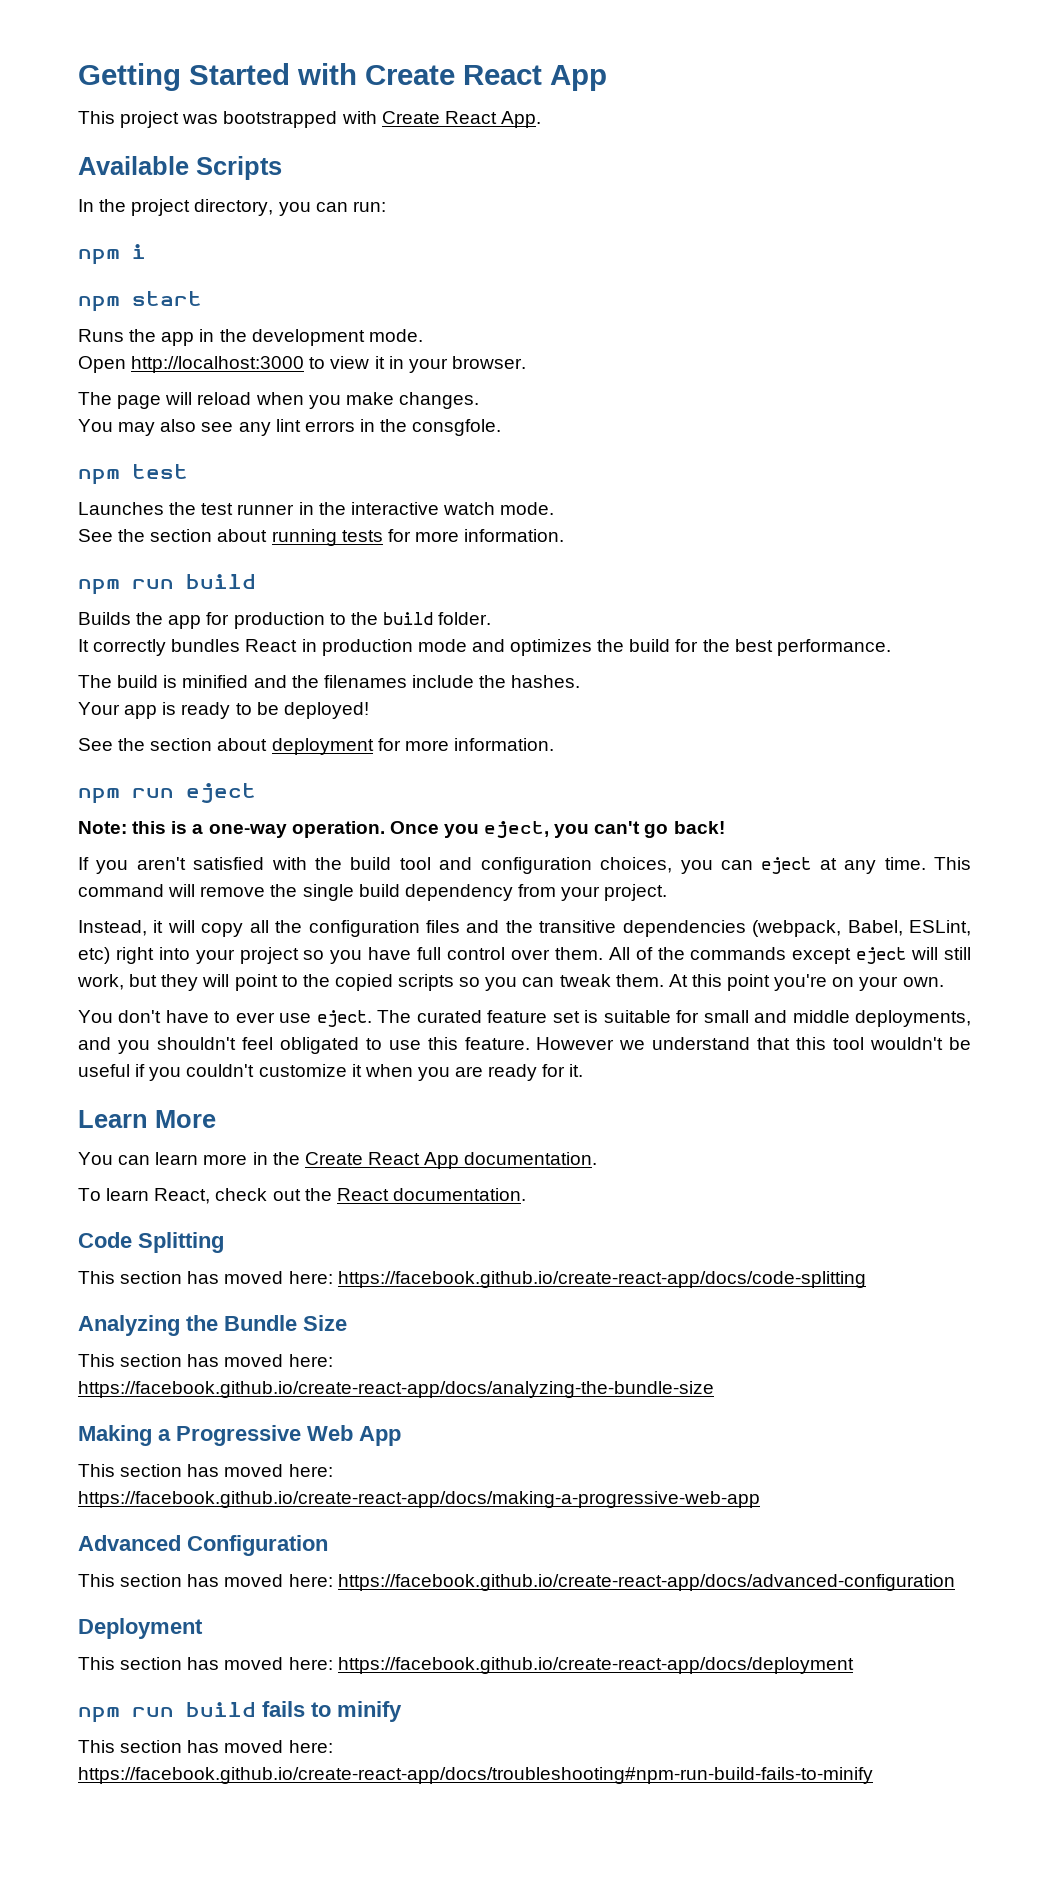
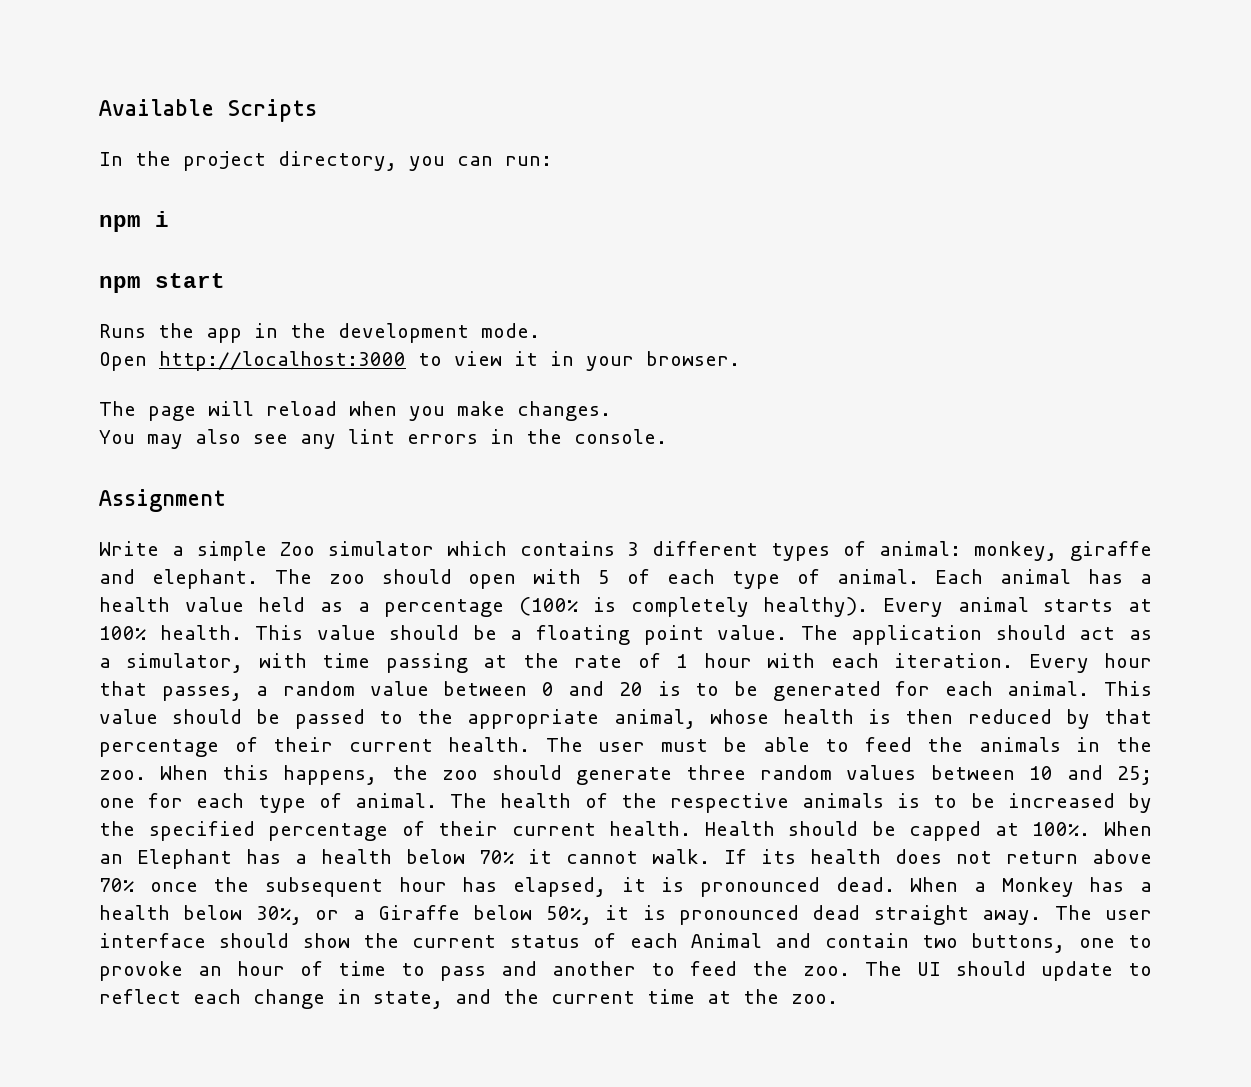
[78,63,607,91] [78,111,541,128] Getting Started with Create React App // This project was bootstrapped with Create React App. // -> (99, 107) none
[412,419,502,436] [78,464,188,485] [78,502,555,515] [78,529,565,546] [78,574,256,595] [78,612,492,629] [78,639,891,656] [78,675,581,688] [78,702,369,719] [78,738,554,755] [78,783,256,804] [78,821,725,839] [78,857,971,874] [78,884,668,901] [78,920,972,937] [78,947,972,964] [77,974,944,991] [78,1010,972,1027] [78,1037,971,1054] [78,1064,584,1081] [78,1110,216,1128] [78,1152,598,1169] [78,1188,526,1204] [78,1232,224,1253] [78,1271,866,1288] [78,1315,347,1336] [78,1354,333,1367] [78,1381,714,1398] [78,1425,401,1446] [78,1464,333,1477] [78,1491,760,1508] [78,1535,328,1556] [78,1574,955,1591] [78,1618,203,1639] [78,1657,854,1674] [78,1701,402,1723] [78,1740,333,1753] [78,1767,873,1784] consgfole. // npm test // Launches the test runner in the interactive watch mode. // See the section about running tests for more information. // npm run build // Builds the app for production to the build folder. // It correctly bundles React in production mode and optimizes the build for the best performance. // The build is minified and the filenames include the hashes. // Your app is ready to be deployed! // See the section about deployment for more information. // npm run eject // Note: this is a one-way operation. Once you eject, you can't go back! // If you aren't satisfied with the build tool and configuration choices, you can eject at any time. This command will remove the single build dependency from your project. // Instead, it will copy all the configuration files and the transitive dependencies (webpack, Babel, ESLint, etc) right into your project so you have full control over them. All of the commands except eject will still work, but they will point to the copied scripts so you can tweak them. At this point you're on your own. // You don't have to ever use eject. The curated feature set is suitable for small and middle deployments, and you shouldn't feel obligated to use this feature. However we understand that this tool wouldn't be useful if you couldn't customize it when you are ready for it. // Learn More // You can learn more in the Create React App documentation. // To learn React, check out the React documentation. // Code Splitting // This section has moved here: https://facebook.github.io/create-react-app/docs/code-splitting // Analyzing the Bundle Size // This section has moved here: https://facebook.github.io/create-react-app/docs/analyzing-the-bundle-size // Making a Progressive Web App // This section has moved here: https://facebook.github.io/create-react-app/docs/making-a-progressive-web-app // Advanced Configuration // This section has moved here: https://facebook.github.io/create-react-app/docs/advanced-configuration // Deployment // This section has moved here: https://facebook.github.io/create-react-app/docs/deployment // npm run build fails to minify // This section has moved here: https://facebook.github.io/create-react-app/docs/troubleshooting#npm-run-build-fails-to-minify -> [574,429,667,444] [99,489,226,512] [99,541,1152,561] [99,569,1152,589] [99,597,1153,617] [99,625,1152,645] [99,653,1152,673] [99,681,1152,701] [99,709,1152,729] [99,737,1152,757] [99,765,1152,785] [99,793,1152,813] [99,821,1152,841] [99,849,1152,869] [99,877,1152,897] [99,905,1152,925] [99,933,1153,953] [99,961,1152,981] [99,989,838,1009] console. // Assignment // Write a simple Zoo simulator which contains 3 different types of animal: monkey, giraffe and elephant. The zoo should open with 5 of each type of animal. Each animal has a health value held as a percentage (100% is completely healthy). Every animal starts at 100% health. This value should be a floating point value. The application should act as a simulator, with time passing at the rate of 1 hour with each iteration. Every hour that passes, a random value between 0 and 20 is to be generated for each animal. This value should be passed to the appropriate animal, whose health is then reduced by that percentage of their current health. The user must be able to feed the animals in the zoo. When this happens, the zoo should generate three random values between 10 and 25; one for each type of animal. The health of the respective animals is to be increased by the specified percentage of their current health. Health should be capped at 100%. When an Elephant has a health below 70% it cannot walk. If its health does not return above 70% once the subsequent hour has elapsed, it is pronounced dead. When a Monkey has a health below 30%, or a Giraffe below 50%, it is pronounced dead straight away. The user interface should show the current status of each Animal and contain two buttons, one to provoke an hour of time to pass and another to feed the zoo. The UI should update to reflect each change in state, and the current time at the zoo.

